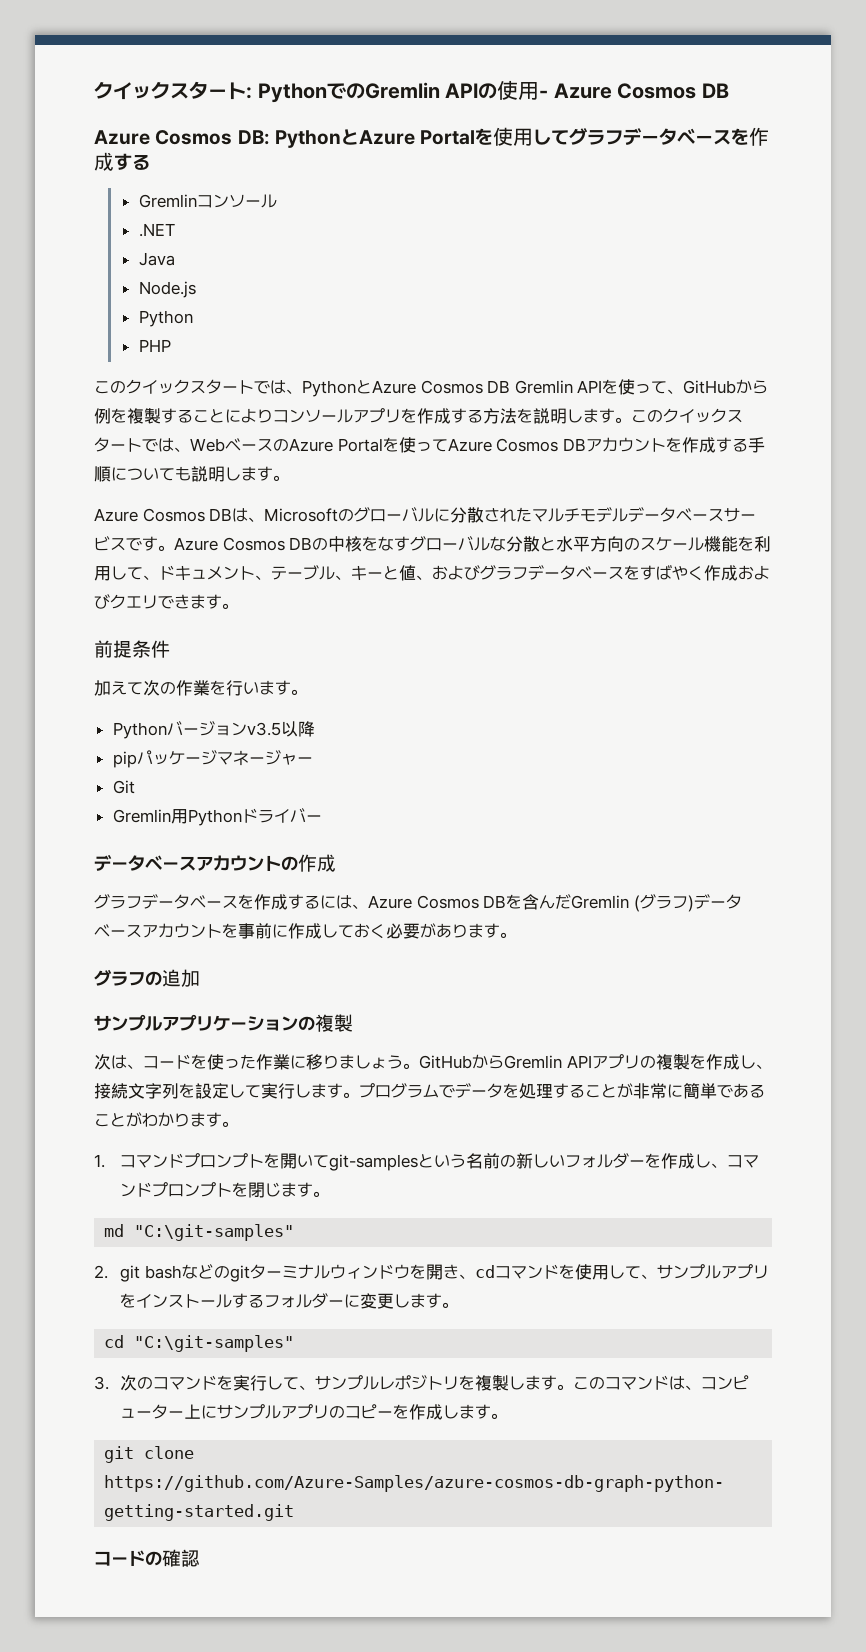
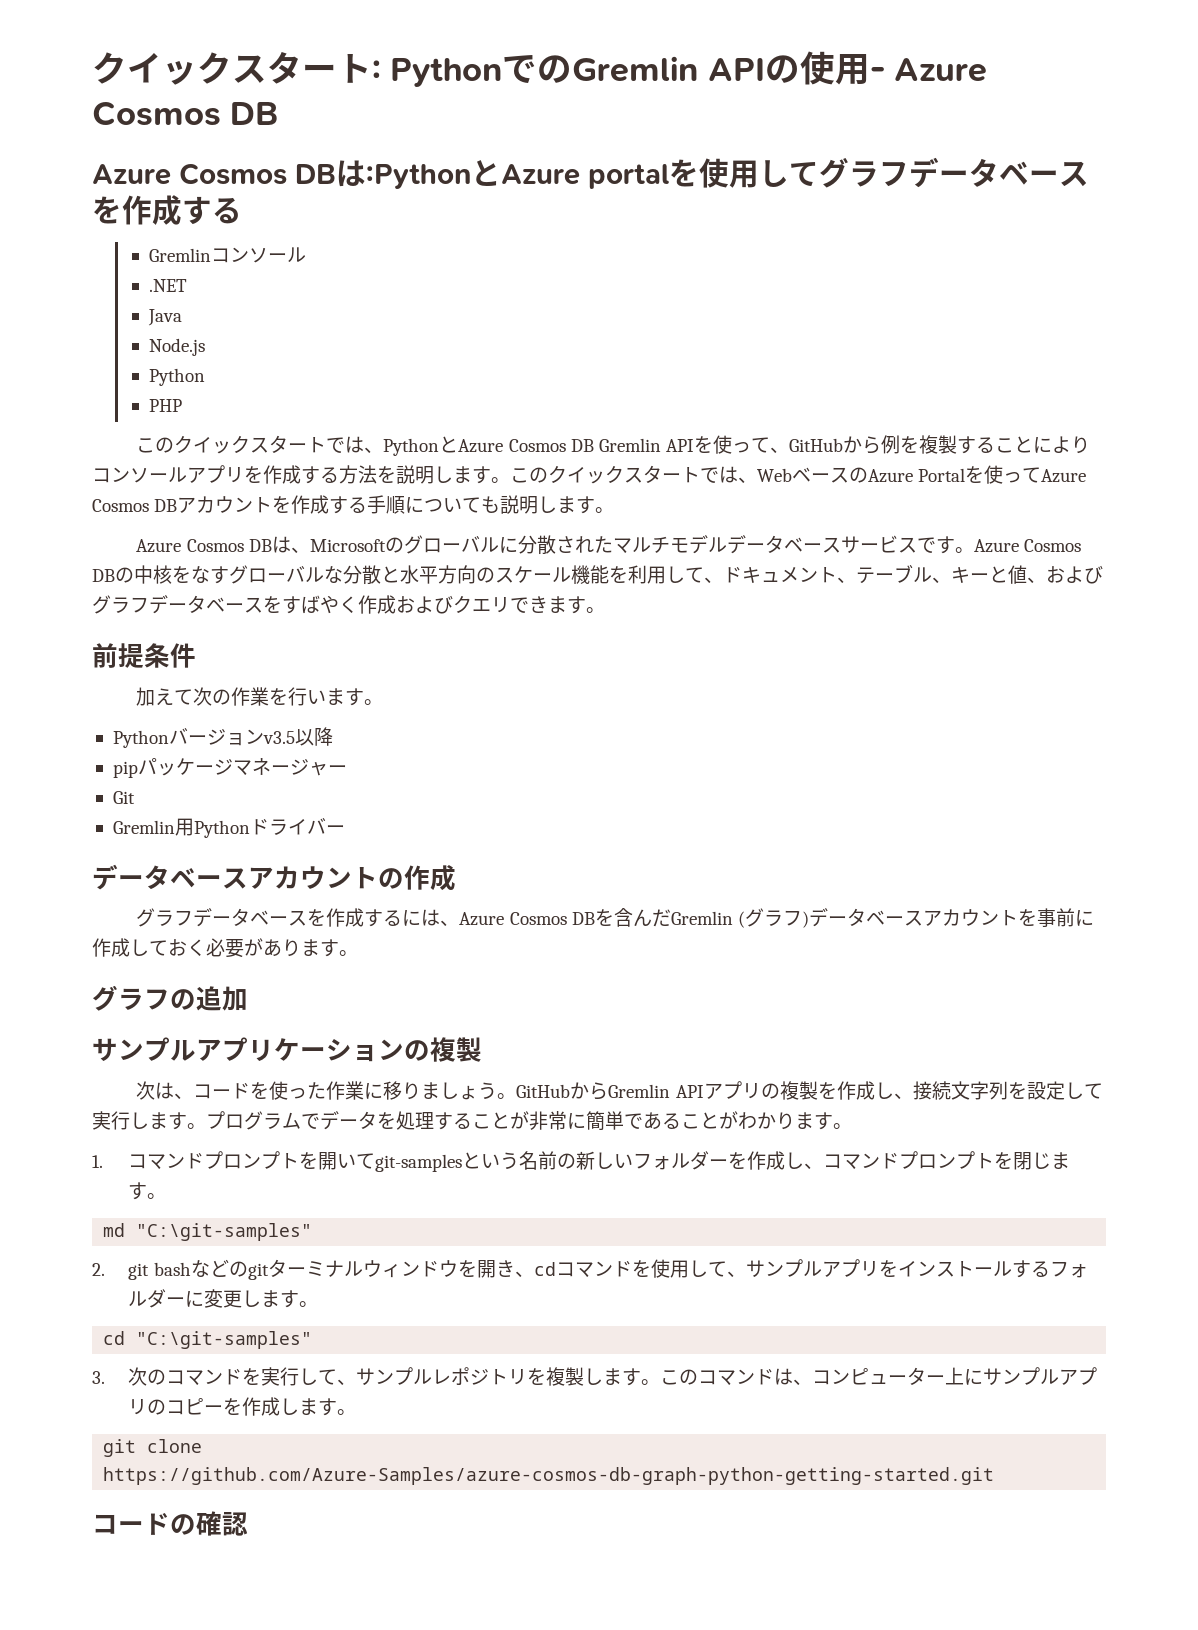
[237,129,476,148] DB: PythonとAzure Portal -> [295,160,669,189] DBは:PythonとAzure portal

